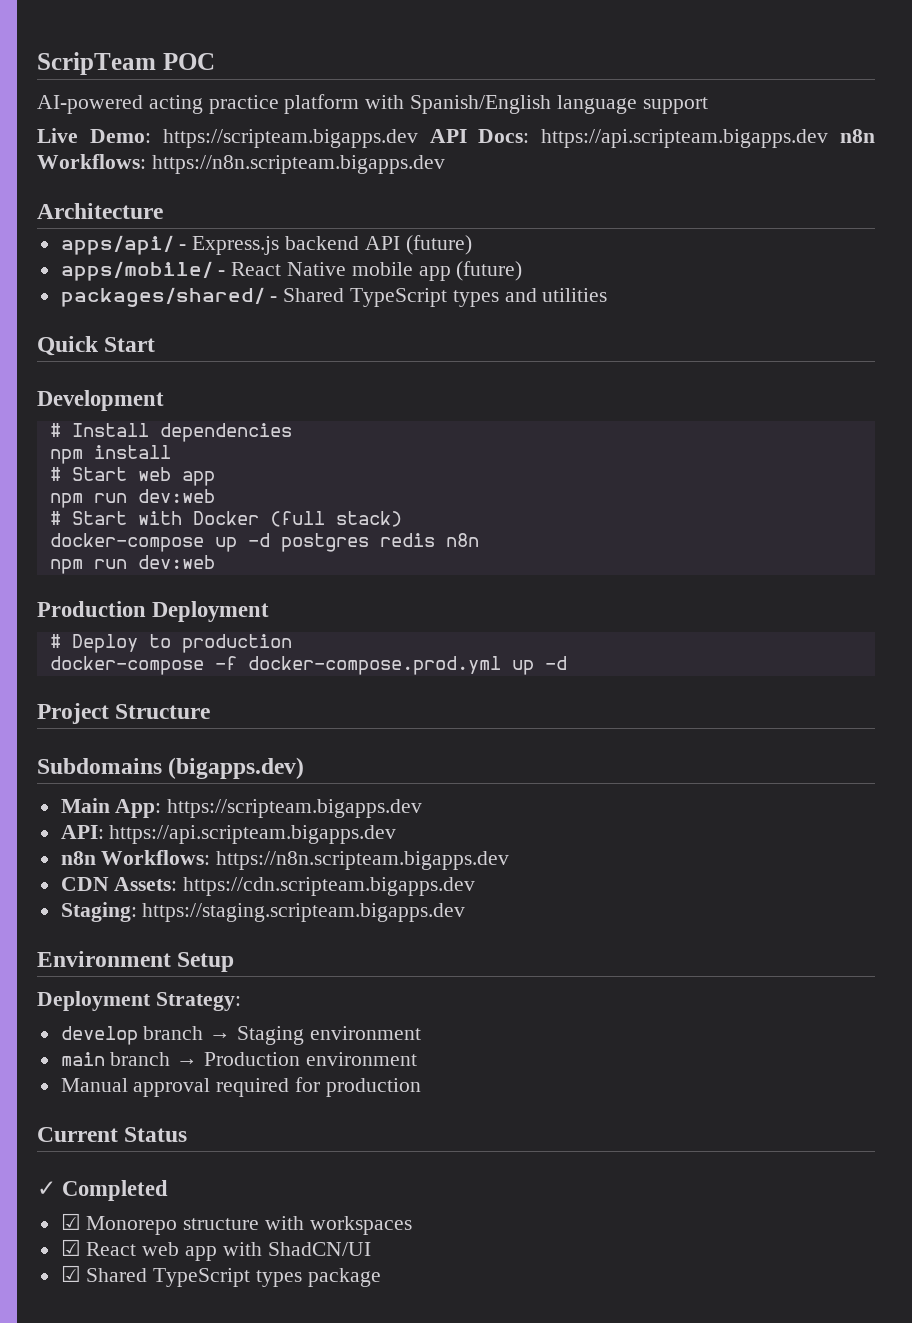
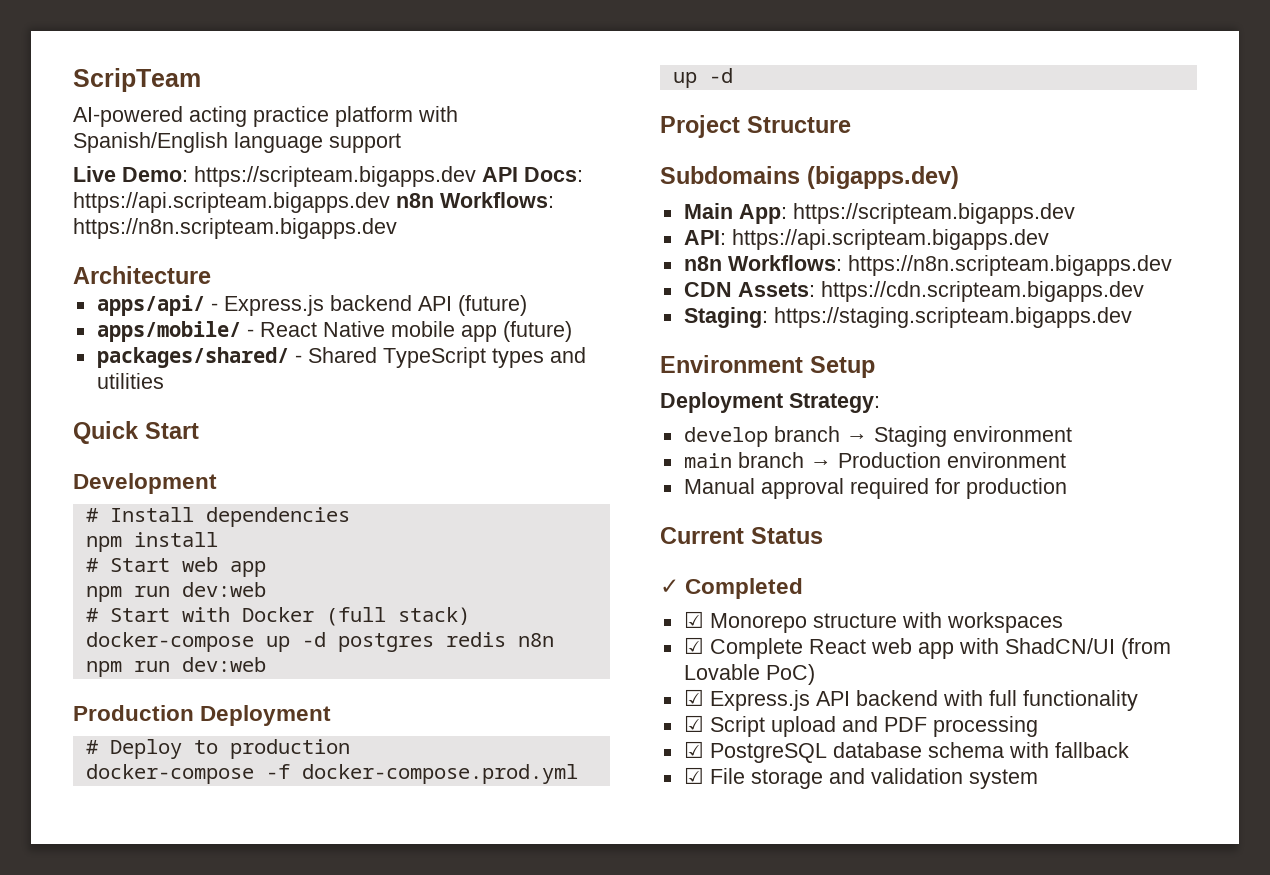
[162,53,215,70] POC -> (201, 80) none
(81, 1247) none -> [709,638,803,659] Complete
[60,1265,381,1287] // ☑ Shared TypeScript types package -> [1120,638,1171,659] [683,664,815,685] [683,689,1138,711] [683,715,1038,737] [683,741,1129,763] [683,767,1038,789] (from Lovable PoC) // ☑ Express.js API backend with full functionality // ☑ Script upload and PDF processing // ☑ PostgreSQL database schema with fallback // ☑ File storage and validation system

